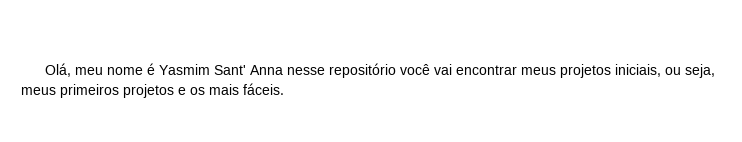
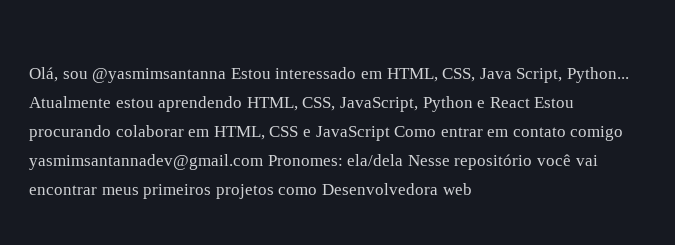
[75,63,326,75] meu nome é Yasmim Sant' Anna nesse -> [62,67,629,83] [29,96,575,112] [29,125,624,141] [29,154,450,170] sou @yasmimsantanna Estou interessado em HTML, CSS, Java Script, Python... Atualmente estou aprendendo HTML, CSS, JavaScript, Python e React Estou procurando colaborar em HTML, CSS e JavaScript Como entrar em contato comigo yasmimsantannadev@gmail.com Pronomes: ela/dela Nesse
[560,64,716,78] [21,83,284,98] projetos iniciais, ou seja, meus primeiros projetos e os mais fáceis. -> [143,183,472,199] primeiros projetos como Desenvolvedora web

